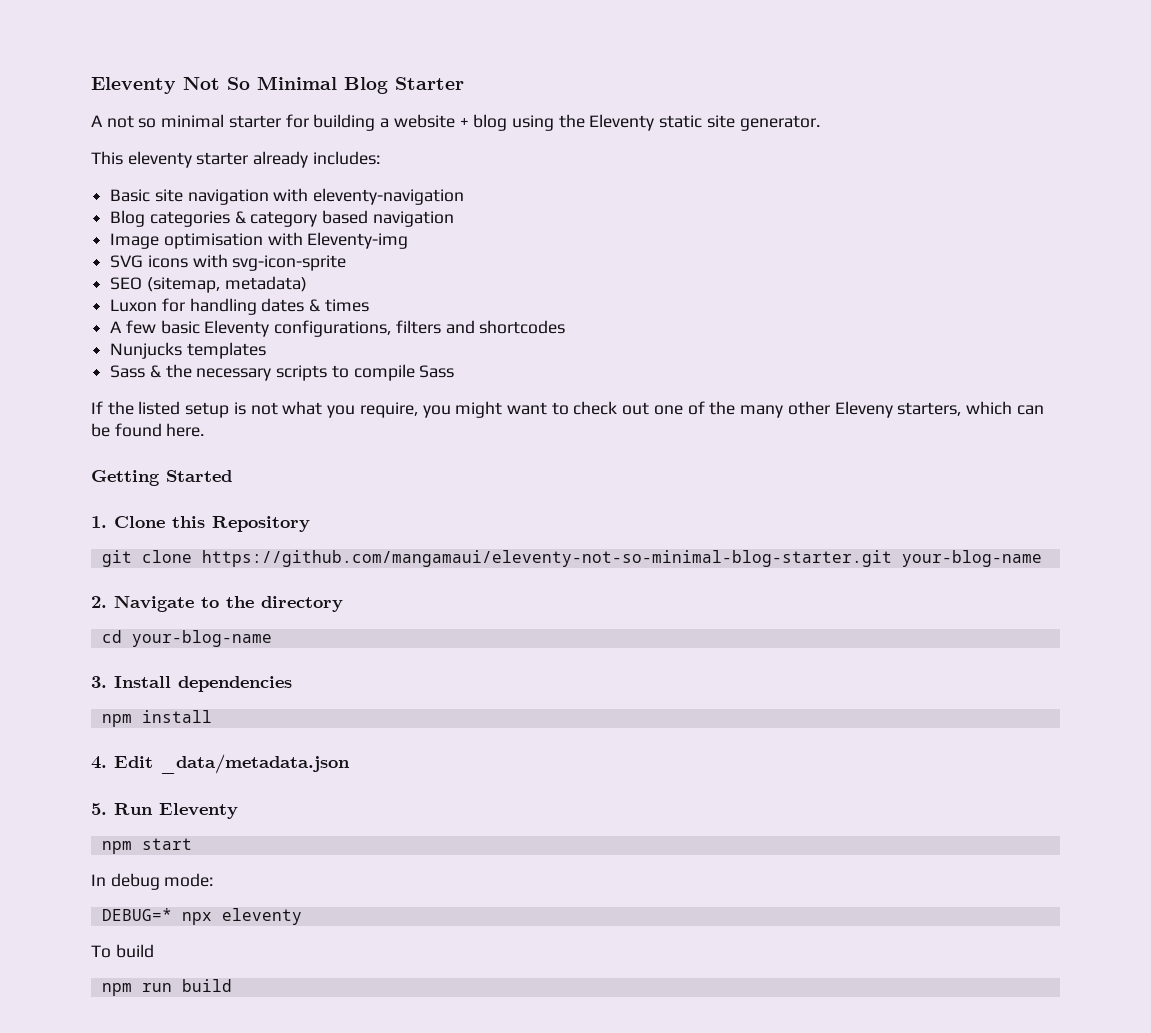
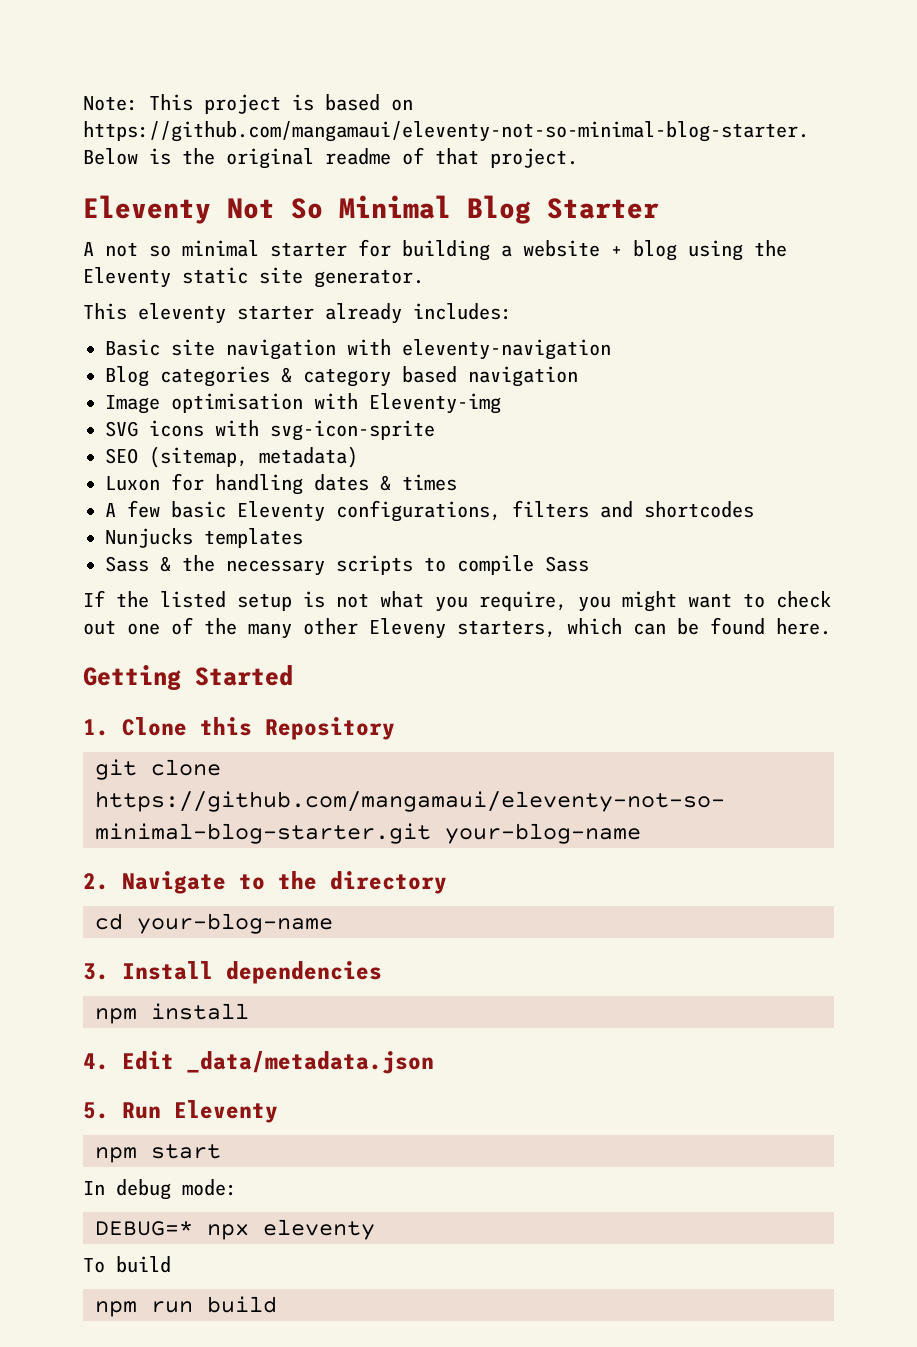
(91, 85) none -> [83,94,413,114] [83,121,809,142] [83,147,578,169] Note: This project is based on https://github.com/mangamaui/eleventy-not-so-minimal-blog-starter. Below is the original readme of that project. //

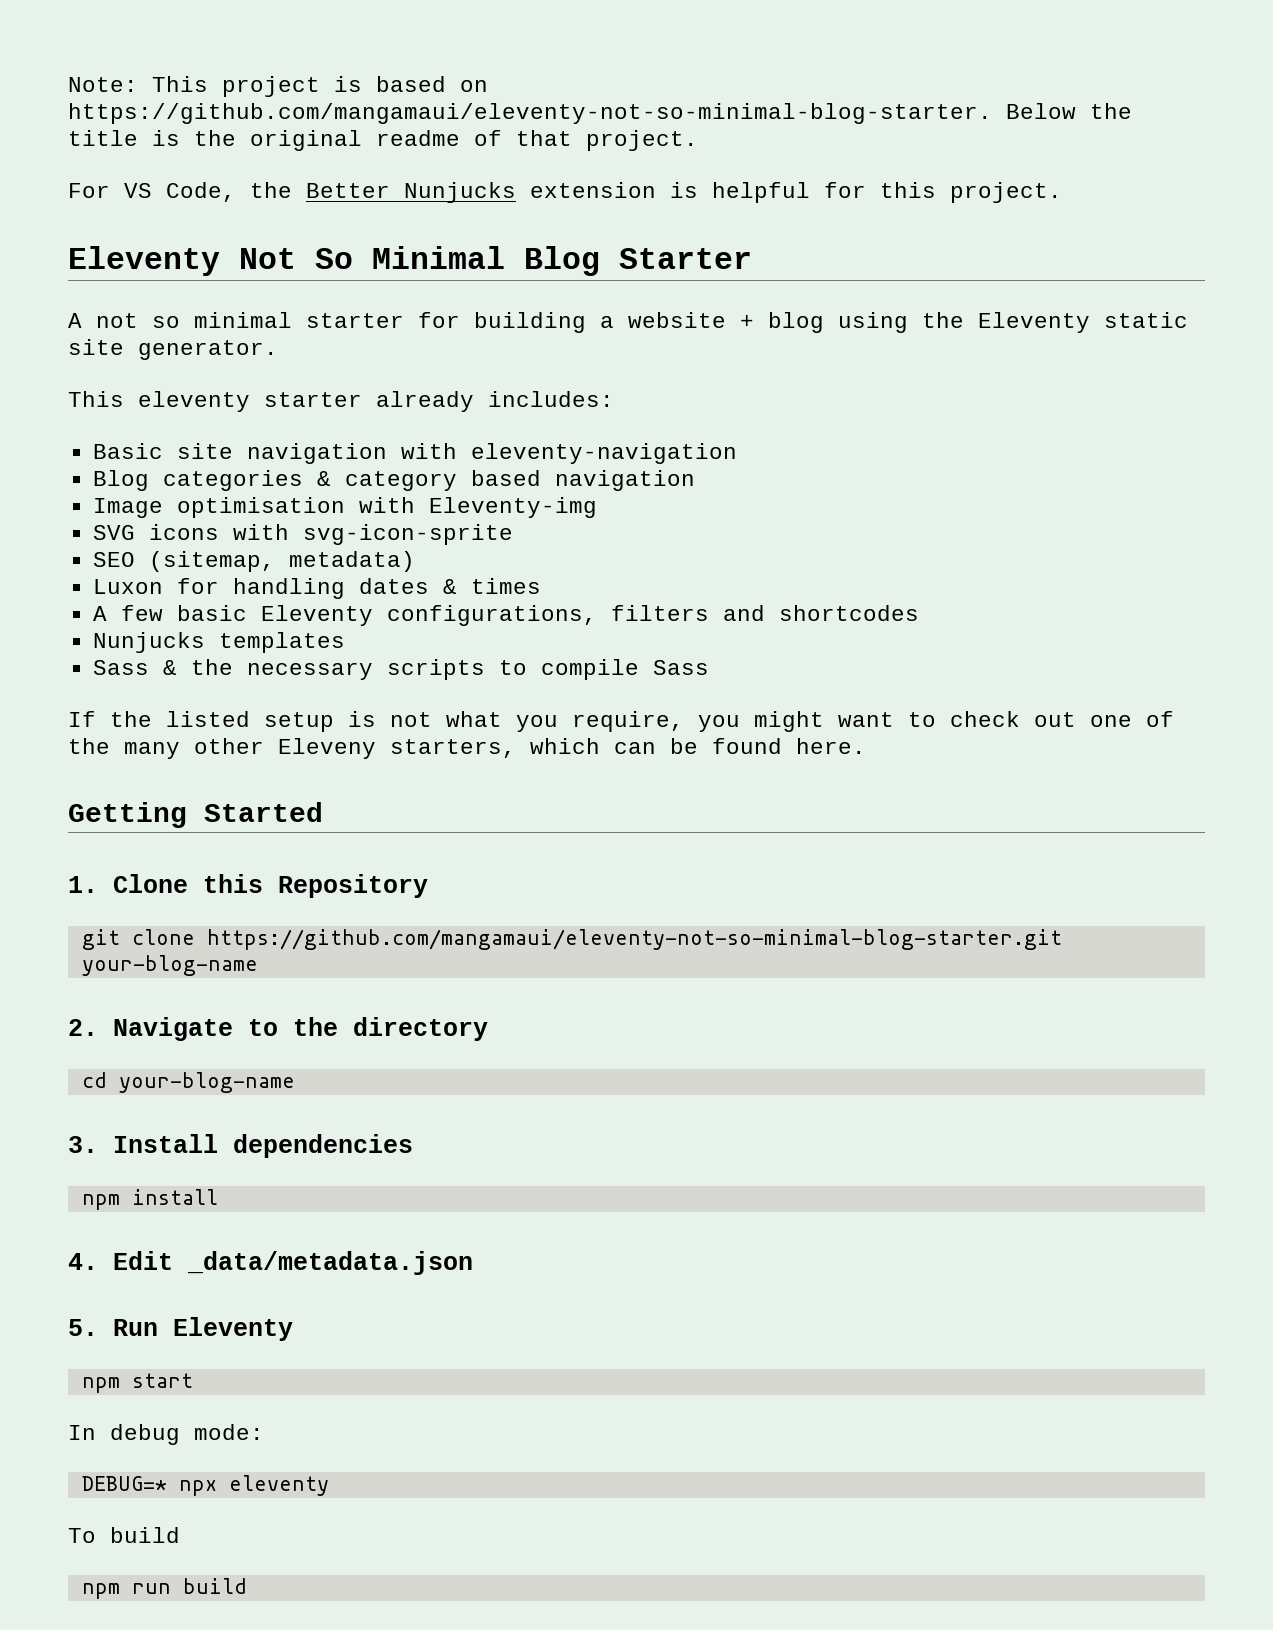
(138, 156) none -> [1090,103,1132,119] [68,130,138,146] the title
(578, 158) none -> [68,182,1062,203] // For VS Code, the Better Nunjucks extension is helpful for this project.

